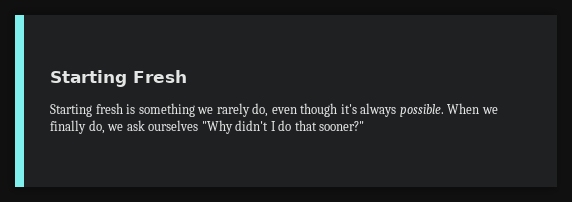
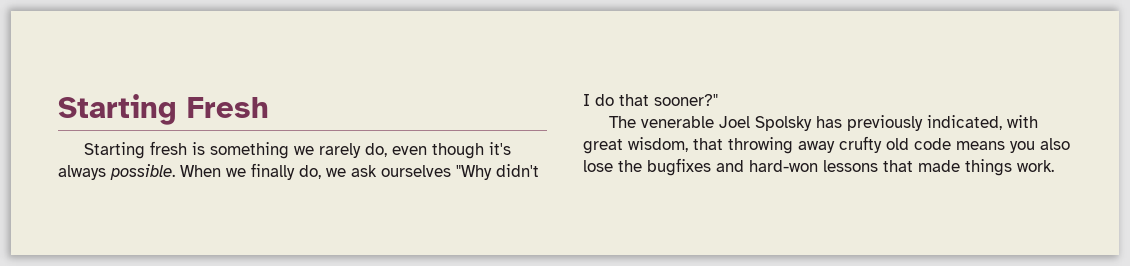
(365, 126) none -> [608,115,1038,131] [583,136,1070,154] [583,158,1054,176] // The venerable Joel Spolsky has previously indicated, with great wisdom, that throwing away crufty old code means you also lose the bugfixes and hard-won lessons that made things work.

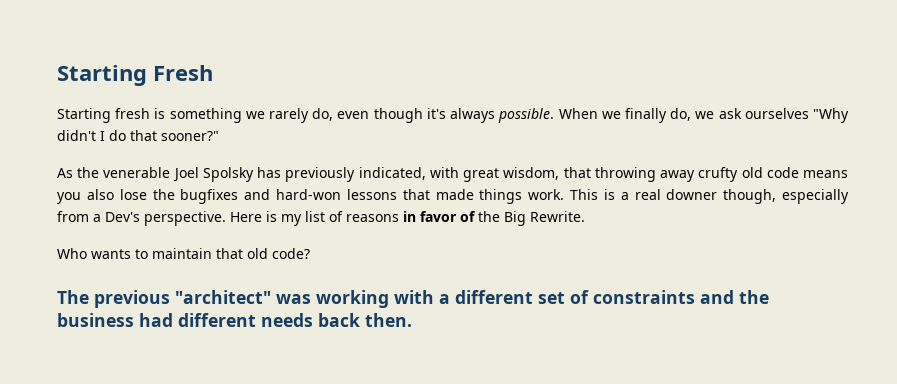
[608,116,636,128] The -> [57,167,100,178] As the
(1054, 166) none -> [569,189,850,204] [57,211,585,226] [57,248,310,259] [57,290,769,308] [57,313,412,327] This is a real downer though, especially from a Dev's perspective. Here is my list of reasons in favor of the Big Rewrite. // Who wants to maintain that old code? // The previous "architect" was working with a different set of constraints and the business had different needs back then.

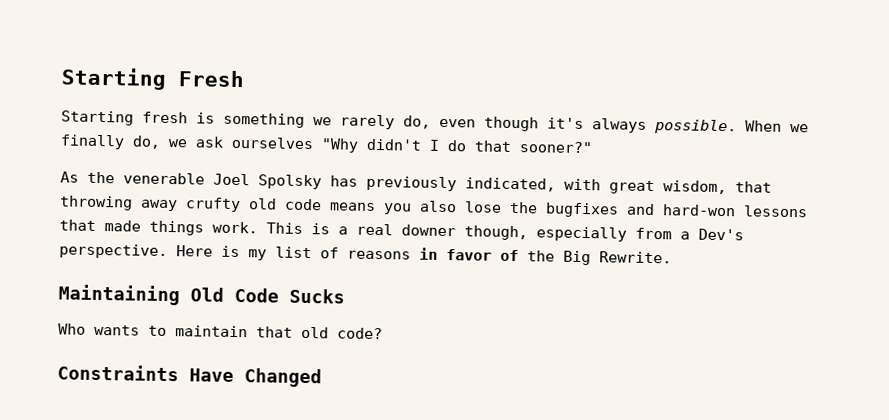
(585, 216) none -> [58,284,345,306] // Maintaining Old Code Sucks
[57,290,769,308] [57,313,412,327] The previous "architect" was working with a different set of constraints and the business had different needs back then. -> [57,364,322,388] Constraints Have Changed

